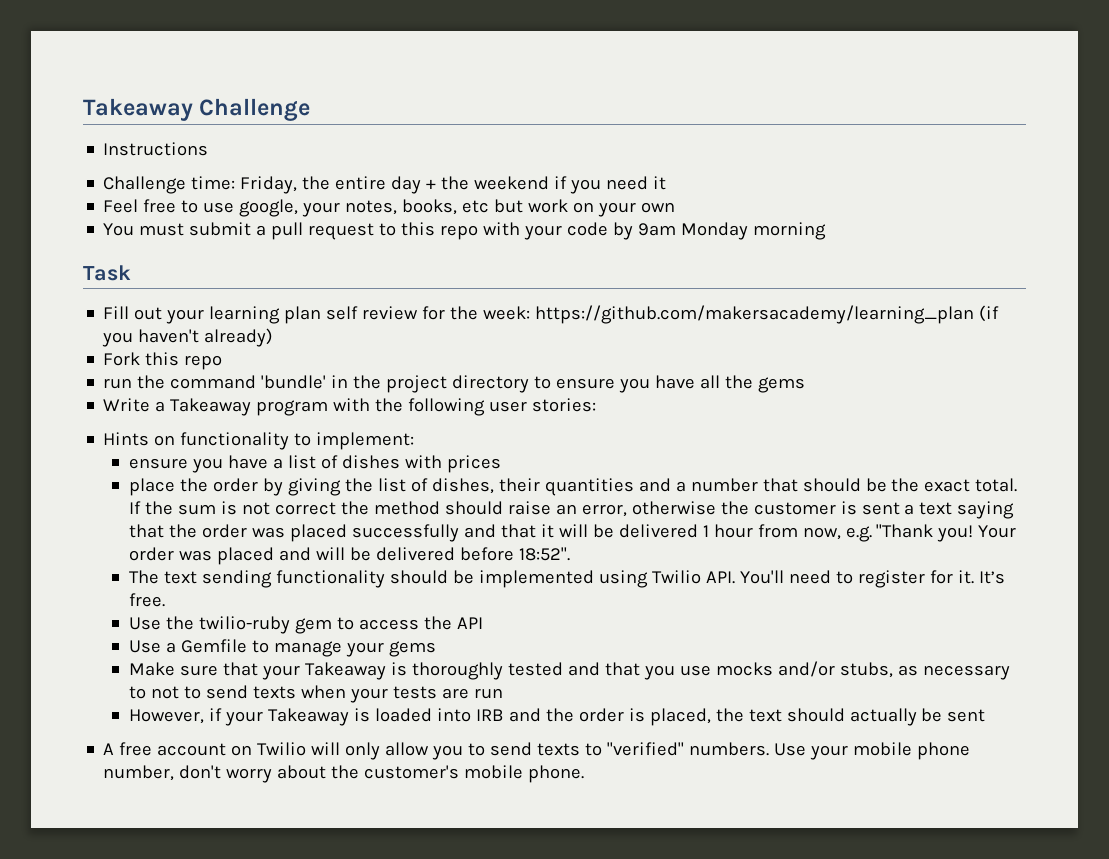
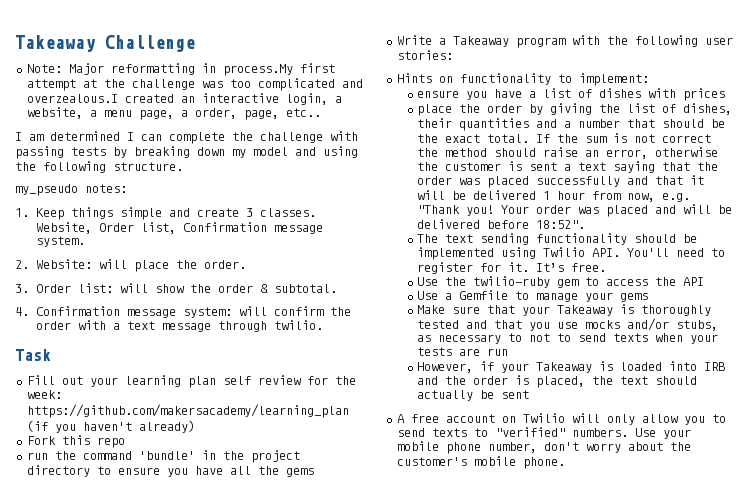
[103,142,209,156] [103,176,667,194] [103,199,676,217] [103,222,827,240] Instructions // Challenge time: Friday, the entire day + the weekend if you need it // Feel free to use google, your notes, books, etc but work on your own // You must submit a pull request to this repo with your code by 9am Monday morning -> [26,63,335,76] [26,78,363,91] [26,93,342,105] [26,107,321,120] [15,131,358,144] [15,146,358,159] [15,161,183,173] [15,184,127,196] [15,207,316,220] [35,222,323,234] [35,236,85,247] [15,259,246,272] [15,283,337,293] [15,306,351,318] [35,320,323,332] Note: Major reformatting in process.My first attempt at the challenge was too complicated and overzealous.I created an interactive login, a website, a menu page, a order, page, etc.. // I am determined I can complete the challenge with passing tests by breaking down my model and using the following structure. // my_pseudo notes: // 1. Keep things simple and create 3 classes. Website, Order list, Confirmation message system. // 2. Website: will place the order. // 3. Order list: will show the order & subtotal. // 4. Confirmation message system: will confirm the order with a text message through twilio.

